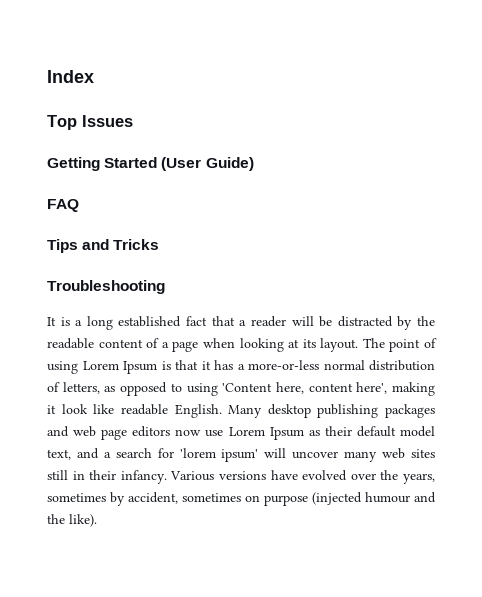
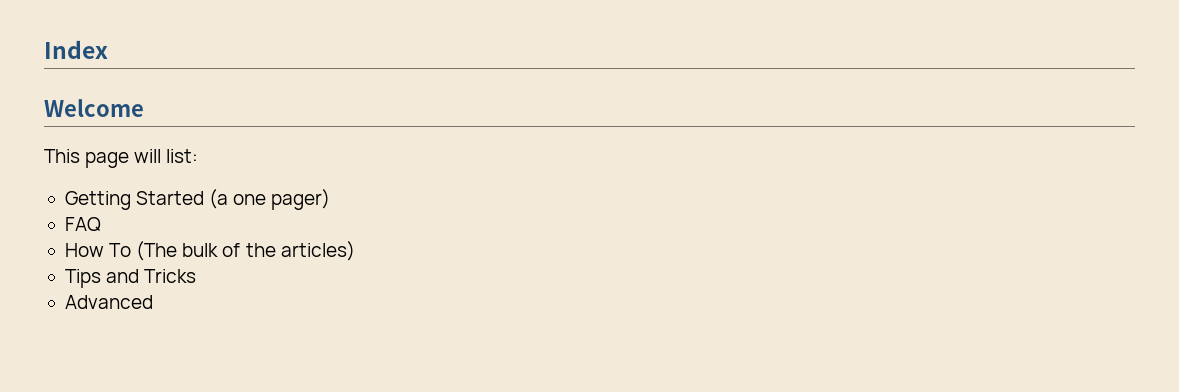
[47,115,133,130] [47,157,254,171] [47,199,79,212] [47,239,160,253] [47,280,165,294] [47,316,436,330] [47,338,437,352] [47,360,435,374] [47,382,435,396] [47,404,435,418] [47,426,435,440] [47,448,436,462] [47,470,435,484] [47,492,436,506] [47,514,97,527] Top Issues // Getting Started (User Guide) // FAQ // Tips and Tricks // Troubleshooting // It is a long established fact that a reader will be distracted by the readable content of a page when looking at its layout. The point of using Lorem Ipsum is that it has a more-or-less normal distribution of letters, as opposed to using 'Content here, content here', making it look like readable English. Many desktop publishing packages and web page editors now use Lorem Ipsum as their default model text, and a search for 'lorem ipsum' will uncover many web sites still in their infancy. Various versions have evolved over the years, sometimes by accident, sometimes on purpose (injected humour and the like). -> [44,99,144,117] [44,149,199,168] [64,189,331,210] [64,217,101,232] [64,241,355,261] [64,269,197,288] [64,295,153,309] Welcome // This page will list: // Getting Started (a one pager) // FAQ // How To (The bulk of the articles) // Tips and Tricks // Advanced

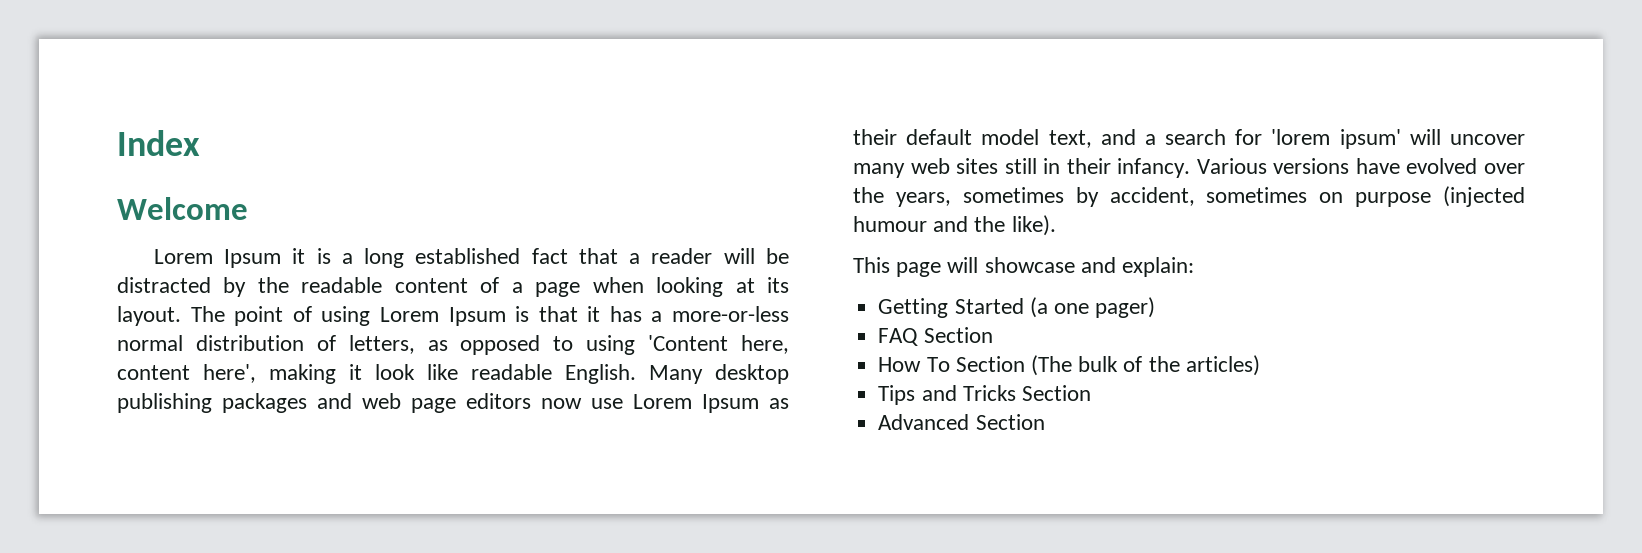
(144, 108) none -> [153,248,789,268] [117,277,789,297] [117,306,789,326] [117,335,790,355] [117,364,789,384] [117,393,789,413] [853,129,1525,149] [853,158,1525,178] [853,186,1525,207] [853,215,1056,236] // Lorem Ipsum it is a long established fact that a reader will be distracted by the readable content of a page when looking at its layout. The point of using Lorem Ipsum is that it has a more-or-less normal distribution of letters, as opposed to using 'Content here, content here', making it look like readable English. Many desktop publishing packages and web page editors now use Lorem Ipsum as their default model text, and a search for 'lorem ipsum' will uncover many web sites still in their infancy. Various versions have evolved over the years, sometimes by accident, sometimes on purpose (injected humour and the like).
[166,149,199,163] list: -> [984,257,1195,277] showcase and explain:
(101, 224) none -> [923,327,993,343] Section
(132, 250) none -> [955,356,1025,372] Section
(197, 276) none -> [1021,385,1091,401] Section
(153, 302) none -> [975,414,1045,430] Section

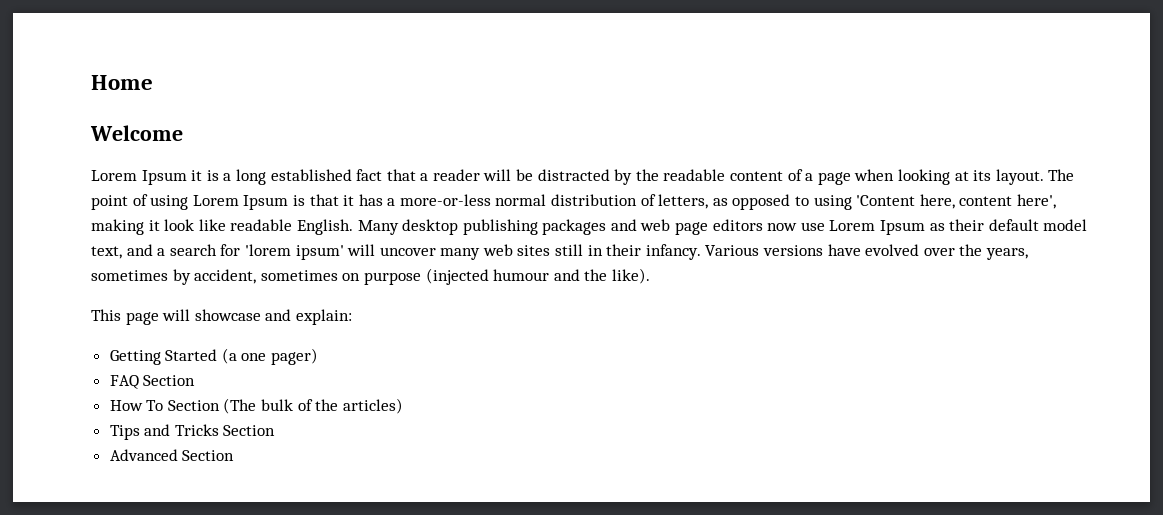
[117,130,200,156] Index -> [91,75,153,90] Home

